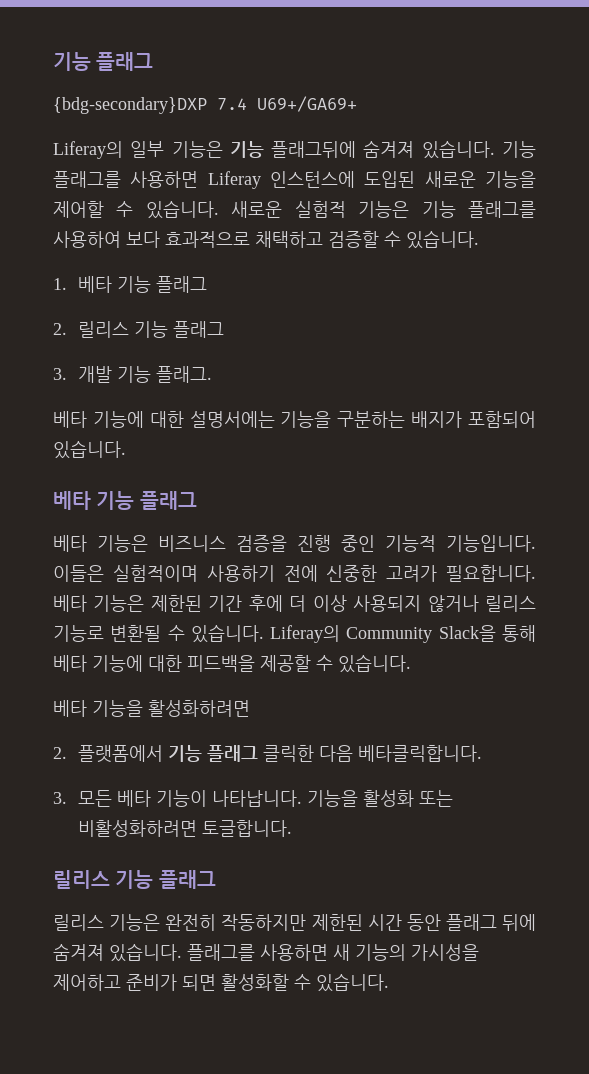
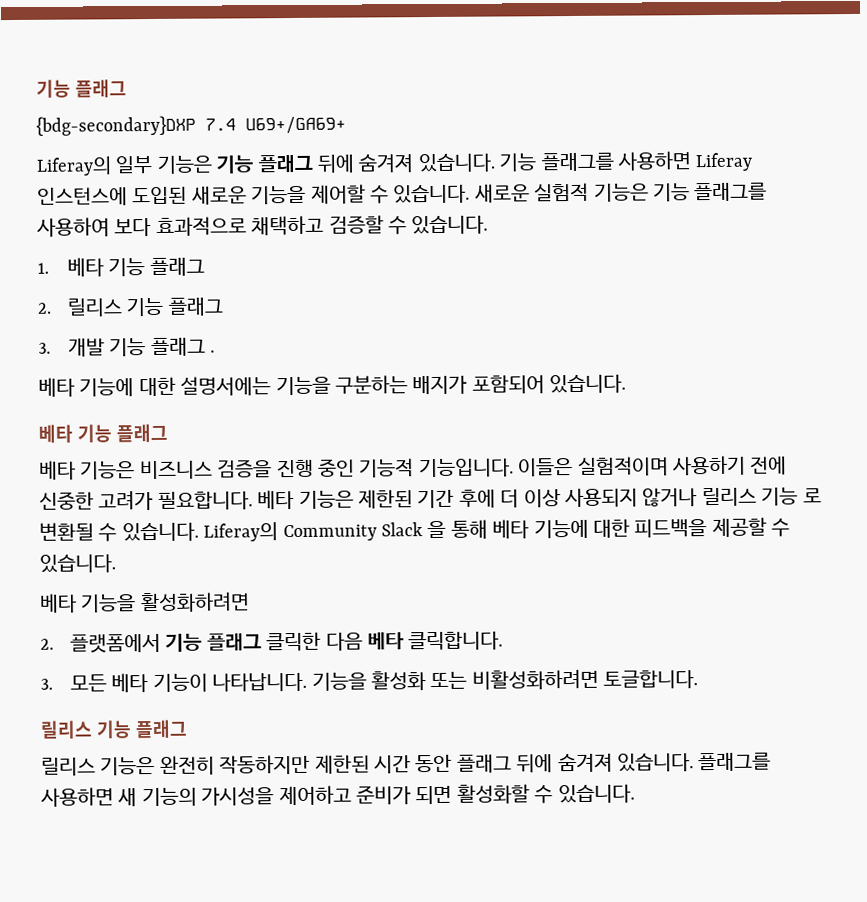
[271,141,357,158] 플래그뒤에 -> [257,154,355,173] 플래그 뒤에
[155,366,212,383] 플래그. -> [150,337,216,357] 플래그 .
[53,625,104,642] 기능로 -> [761,487,822,506] 기능 로
[438,625,496,642] Slack을 -> [381,520,447,539] Slack 을
[357,745,482,762] 베타클릭합니다. -> [366,631,504,651] 베타 클릭합니다.

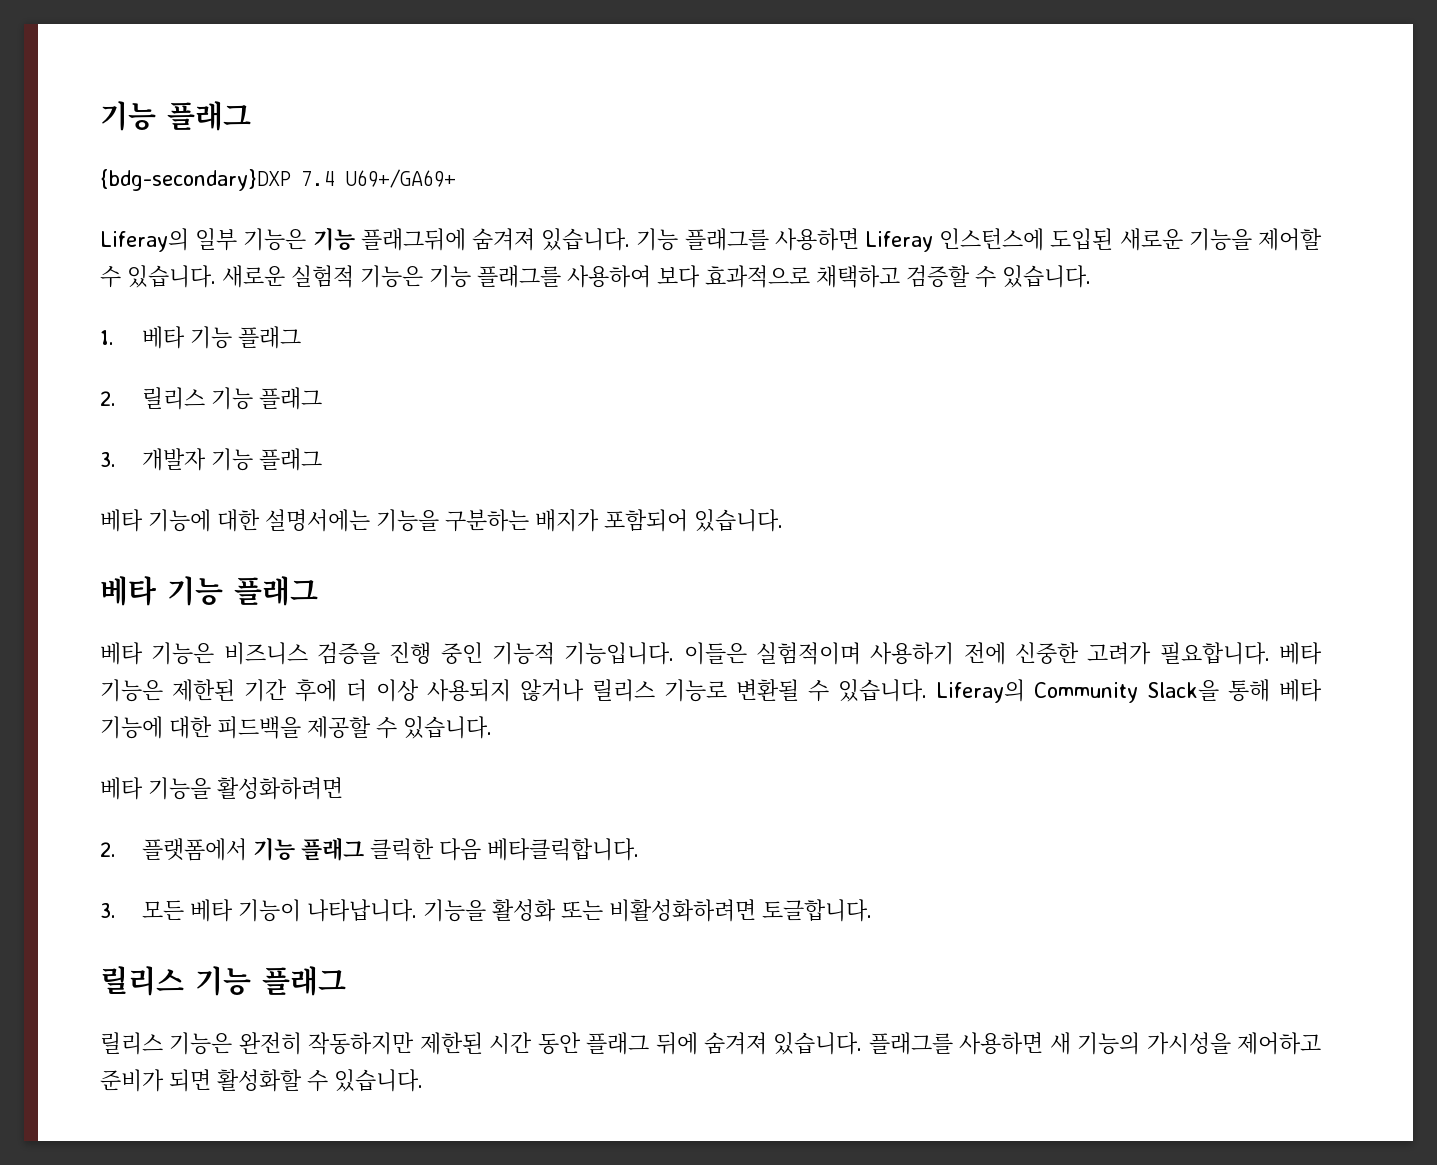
[257,154,355,173] 플래그 뒤에 -> [360,228,466,251] 플래그뒤에
[67,337,216,357] 개발 기능 플래그 . -> [141,448,322,471] 개발자 기능 플래그
[761,487,822,506] 기능 로 -> [664,679,727,702] 기능로
[381,520,447,539] Slack 을 -> [1147,680,1219,701] Slack을
[366,631,504,651] 베타 클릭합니다. -> [486,838,639,861] 베타클릭합니다.

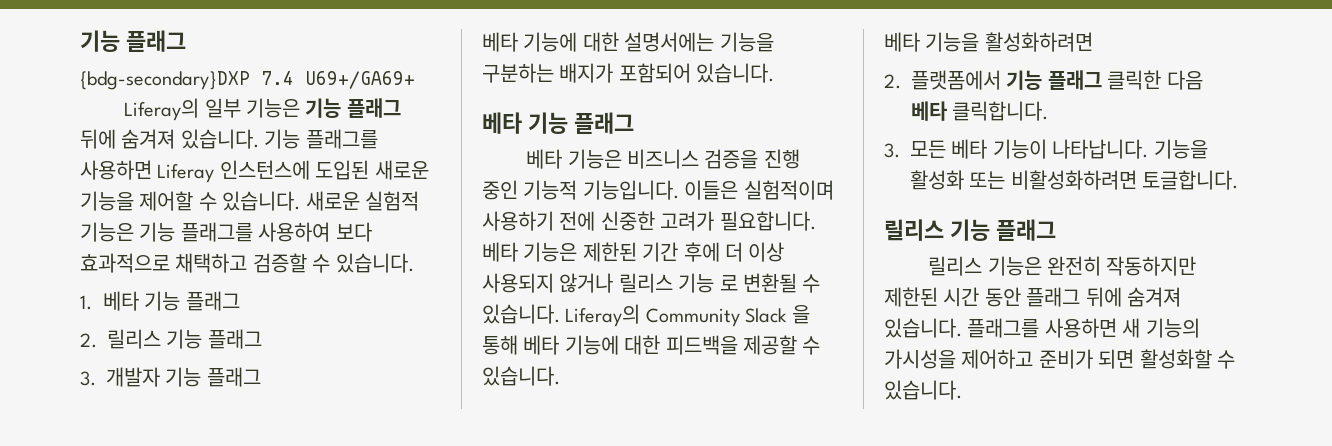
[360,228,466,251] 플래그뒤에 -> [346,98,401,118] [80,129,116,149] 플래그 뒤에
[664,679,727,702] 기능로 -> [678,273,738,293] 기능 로
[1147,680,1219,701] Slack을 -> [745,305,810,324] Slack 을
[486,838,639,861] 베타클릭합니다. -> [911,101,1049,121] 베타 클릭합니다.

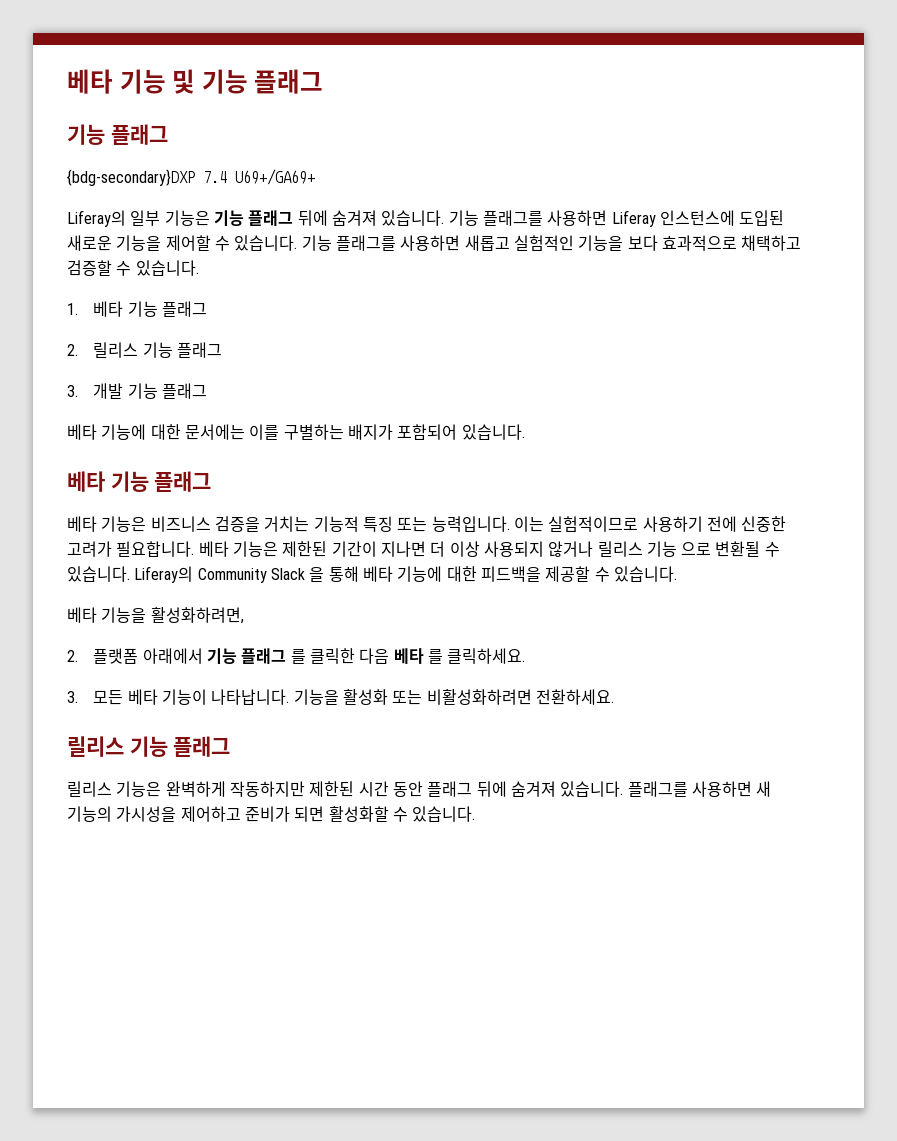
(80, 41) none -> [67,69,324,94] 베타 기능 및 기능 플래그 //
[305,191,419,211] [80,222,331,242] 새로운 실험적 기능은 기능 플래그를 사용하여 -> [301,235,624,251] 기능 플래그를 사용하면 새롭고 실험적인 기능을
[106,367,160,387] 개발자 -> [93,383,124,399] 개발
[624,32,774,52] [482,63,554,83] 설명서에는 기능을 구분하는 -> [184,424,344,440] 문서에는 이를 구별하는
[763,149,800,169] [482,180,834,200] 진행 중인 기능적 기능입니다. 이들은 실험적이며 -> [264,516,639,532] 거치는 기능적 특징 또는 능력입니다. 이는 실험적이므로
[642,242,720,262] 기간 후에 -> [331,541,426,557] 기간이 지나면
[719,275,738,291] 로 -> [681,542,712,555] 으로
[984,32,1093,52] [884,70,1102,90] 활성화하려면 // 2. 플랫폼에서 기능 플래그 -> [150,607,244,624] [67,648,306,664] 활성화하려면, // 2. 플랫폼 아래에서 기능 플래그 를
[952,101,1049,121] 클릭합니다. -> [427,648,526,664] 를 클릭하세요.
[1142,170,1239,190] 토글합니다. -> [535,689,614,705] 전환하세요.
[1046,256,1101,276] 완전히 -> [165,781,226,797] 완벽하게

